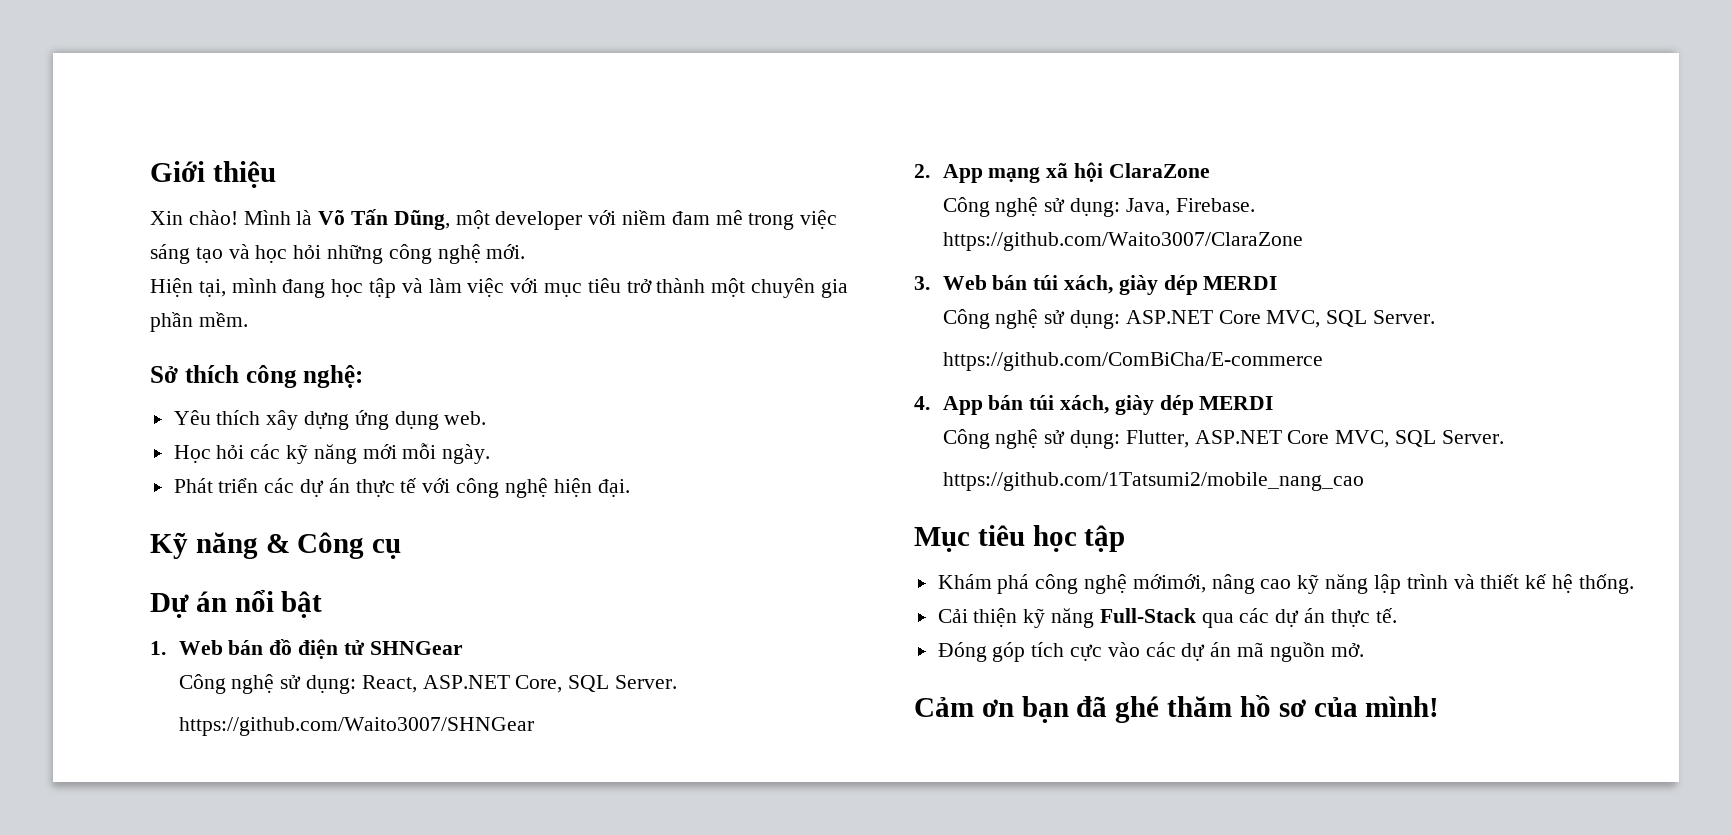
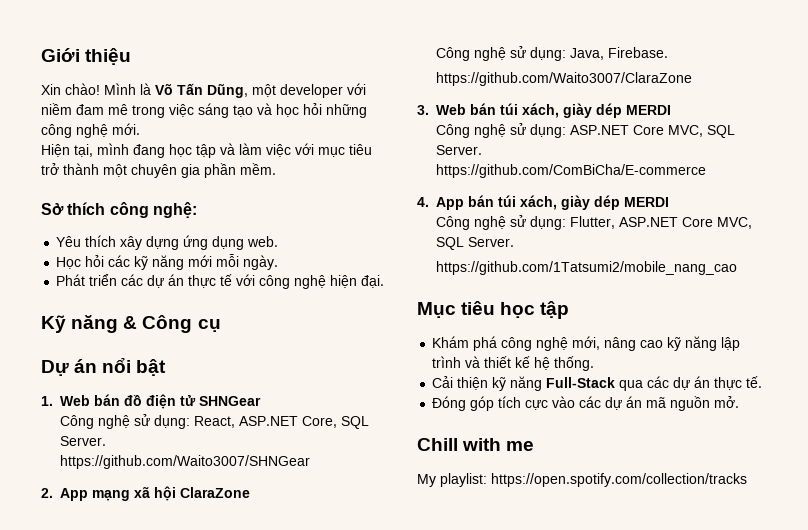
[1132,574,1206,593] mớimới, -> [572,336,601,350] mới,
[914,695,1440,723] Cảm ơn bạn đã ghé thăm hồ sơ của mình! -> [417,438,535,451] [417,473,747,487] Chill with me // My playlist: https://open.spotify.com/collection/tracks

